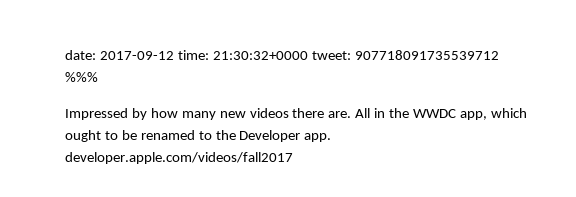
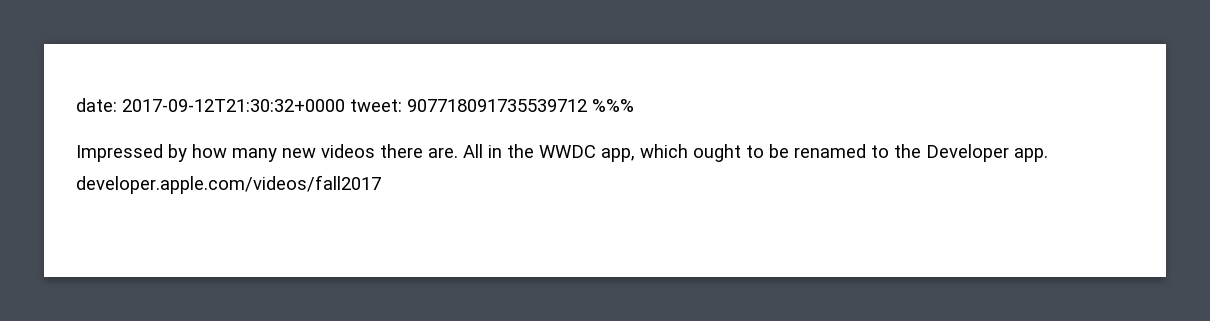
[99,50,308,60] 2017-09-12 time: 21:30:32+0000 -> [122,99,345,112] 2017-09-12T21:30:32+0000

